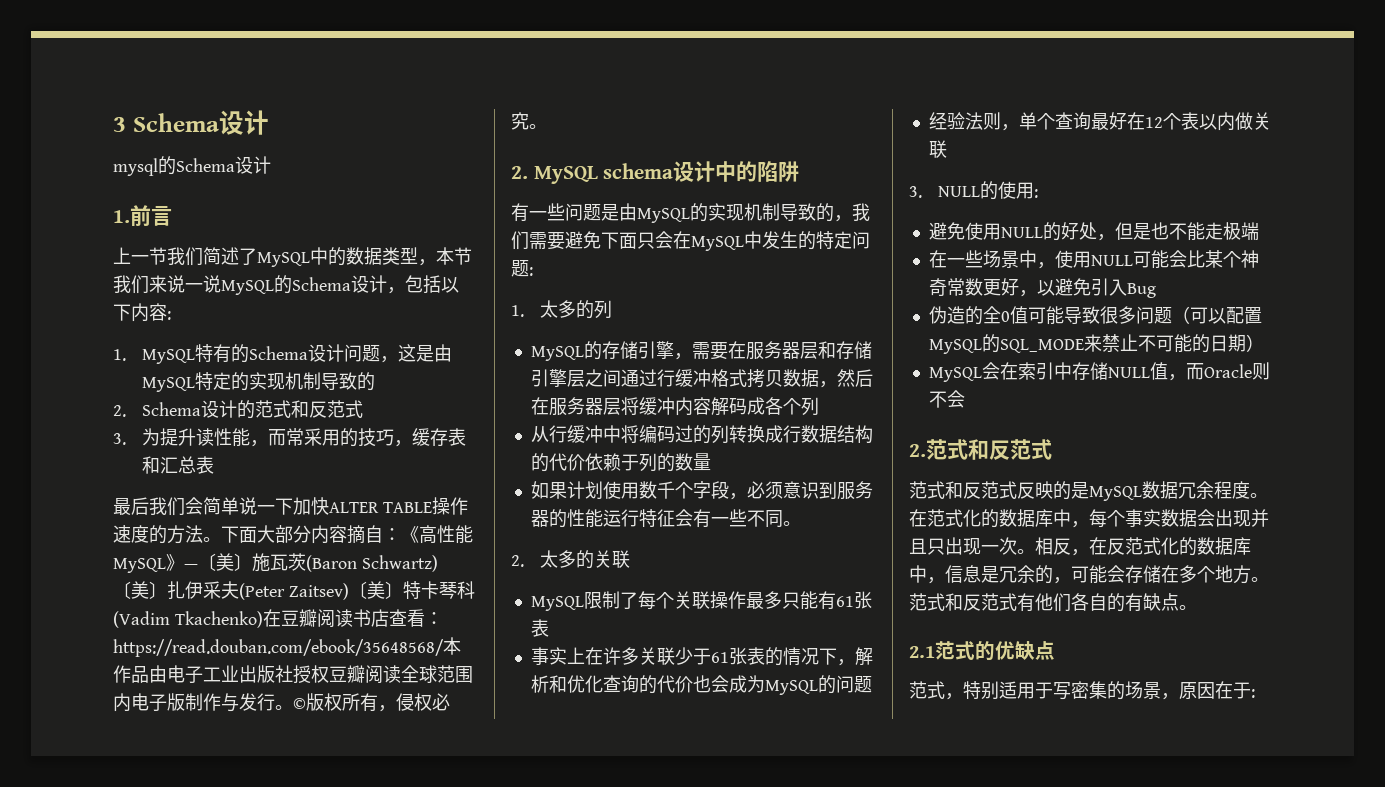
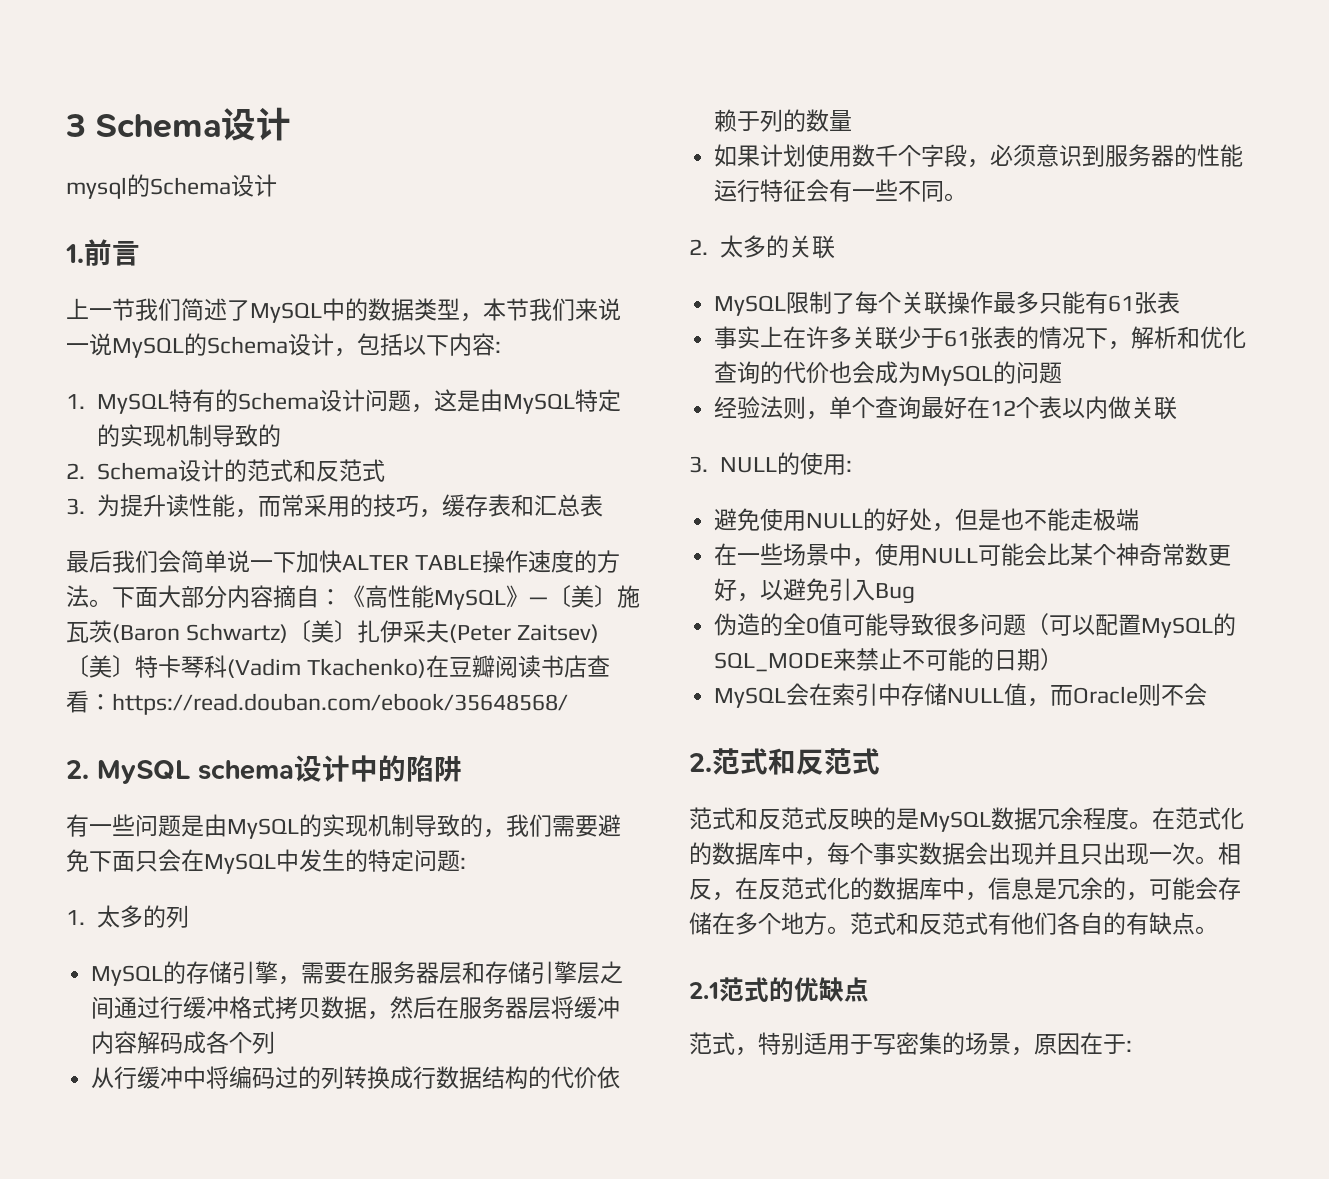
[443,637,461,655] [113,665,473,684] [113,693,450,712] [511,112,547,130] 本作品由电子工业出版社授权豆瓣阅读全球范围内电子版制作与发行。©版权所有，侵权必究。 -> (568, 704) none

